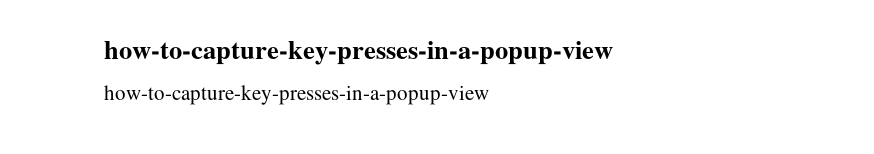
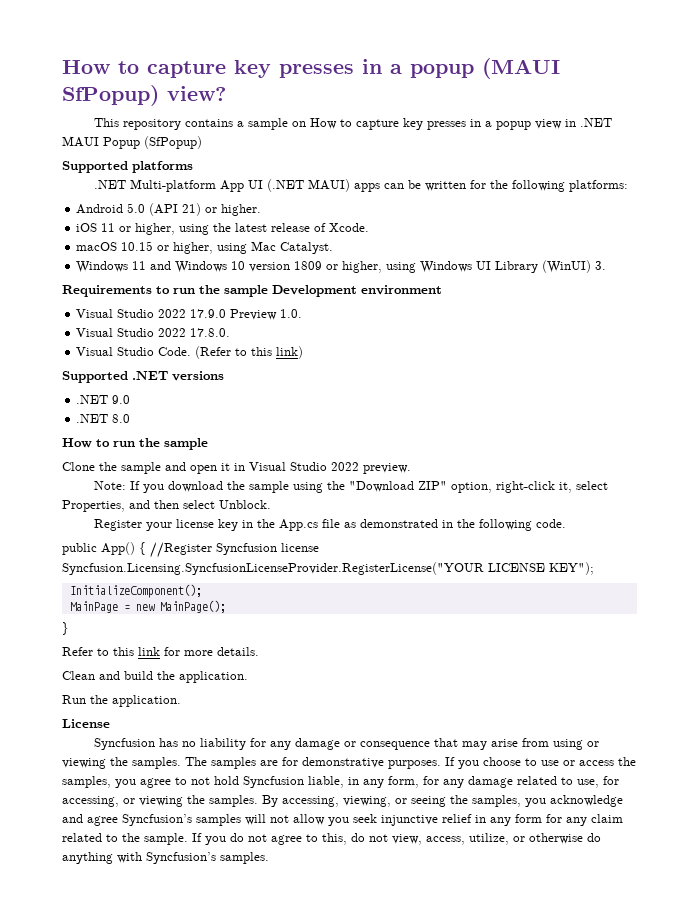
[104,41,613,65] [104,85,489,105] how-to-capture-key-presses-in-a-popup-view // how-to-capture-key-presses-in-a-popup-view -> [62,58,560,79] [62,85,226,106] [93,118,612,130] [62,136,202,149] [62,161,193,173] [93,179,628,192] [76,203,262,216] [76,223,370,235] [76,241,334,254] [76,260,607,273] [62,285,442,297] [76,309,303,320] [76,328,231,337] [76,346,304,359] [62,371,224,383] [76,395,131,404] [76,414,131,423] [62,438,208,450] [62,462,411,474] [93,481,608,493] [62,500,271,512] [93,519,566,531] [62,542,319,558] [62,562,594,575] [69,584,202,598] [69,600,226,613] [62,622,69,635] [62,647,259,656] [62,671,248,683] [62,695,181,707] [62,719,110,728] [93,738,599,750] [62,757,636,769] [62,776,619,788] [62,795,623,807] [62,814,623,826] [62,833,601,845] [62,852,269,864] How to capture key presses in a popup (MAUI SfPopup) view? // This repository contains a sample on How to capture key presses in a popup view in .NET MAUI Popup (SfPopup) // Supported platforms // .NET Multi-platform App UI (.NET MAUI) apps can be written for the following platforms: // Android 5.0 (API 21) or higher. // iOS 11 or higher, using the latest release of Xcode. // macOS 10.15 or higher, using Mac Catalyst. // Windows 11 and Windows 10 version 1809 or higher, using Windows UI Library (WinUI) 3. // Requirements to run the sample Development environment // Visual Studio 2022 17.9.0 Preview 1.0. // Visual Studio 2022 17.8.0. // Visual Studio Code. (Refer to this link) // Supported .NET versions // .NET 9.0 // .NET 8.0 // How to run the sample // Clone the sample and open it in Visual Studio 2022 preview. // Note: If you download the sample using the "Download ZIP" option, right-click it, select Properties, and then select Unblock. // Register your license key in the App.cs file as demonstrated in the following code. // public App() { //Register Syncfusion license Syncfusion.Licensing.SyncfusionLicenseProvider.RegisterLicense("YOUR LICENSE KEY"); // InitializeComponent(); // MainPage = new MainPage(); // } // Refer to this link for more details. // Clean and build the application. // Run the application. // License // Syncfusion has no liability for any damage or consequence that may arise from using or viewing the samples. The samples are for demonstrative purposes. If you choose to use or access the samples, you agree to not hold Syncfusion liable, in any form, for any damage related to use, for accessing, or viewing the samples. By accessing, viewing, or seeing the samples, you acknowledge and agree Syncfusion’s samples will not allow you seek injunctive relief in any form for any claim related to the sample. If you do not agree to this, do not view, access, utilize, or otherwise do anything with Syncfusion’s samples.

